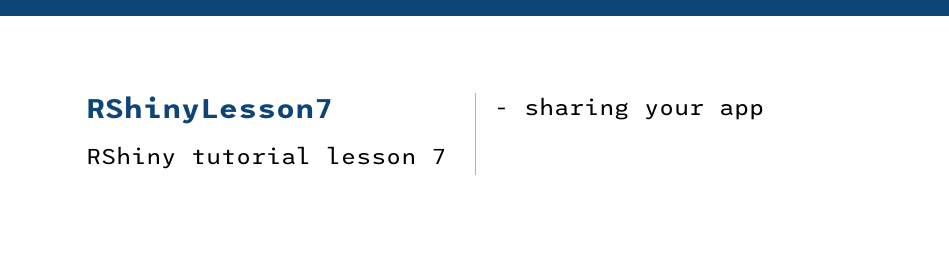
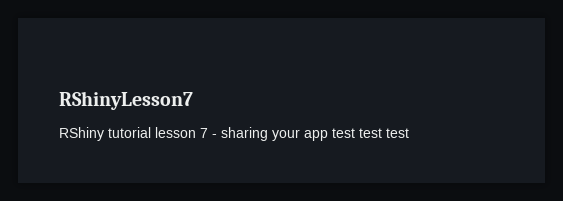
(764, 111) none -> [332,128,409,138] test test test

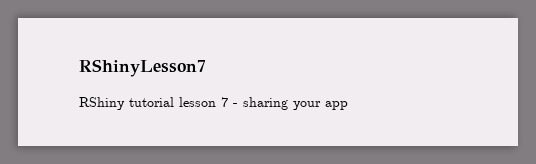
[332,128,409,138] test test test -> (348, 105) none

